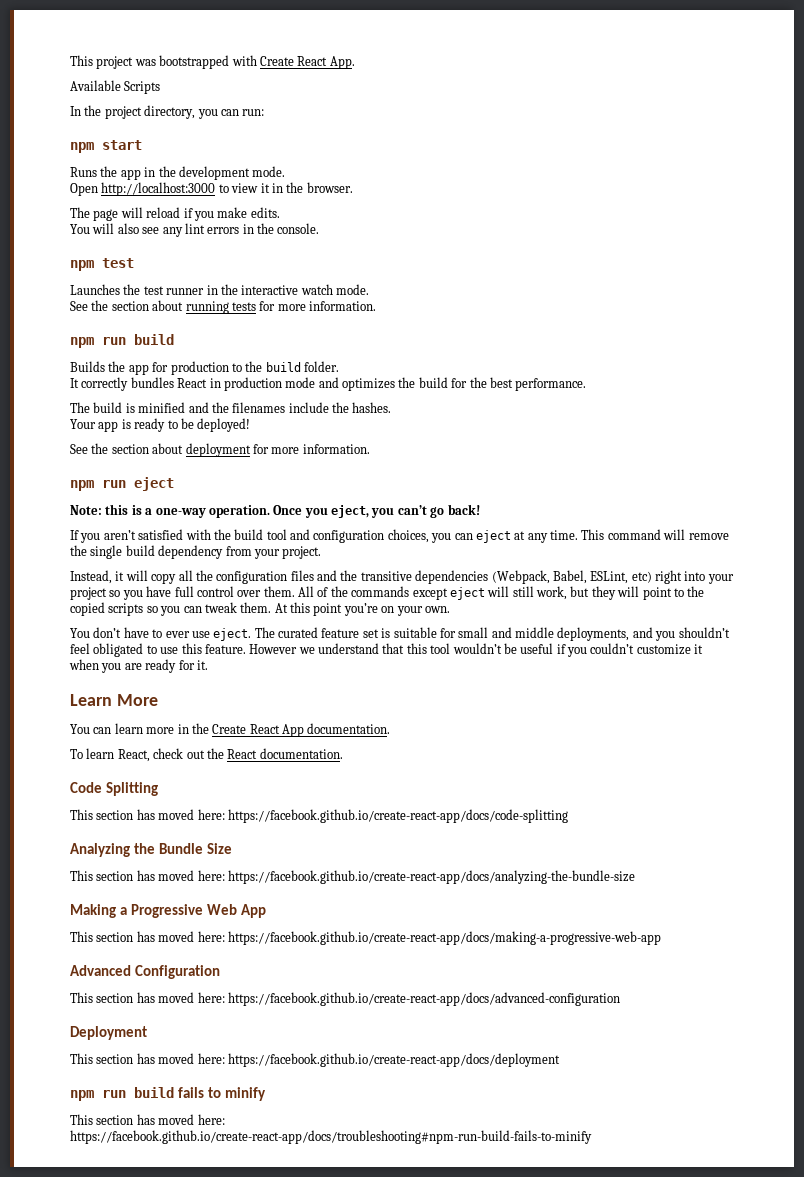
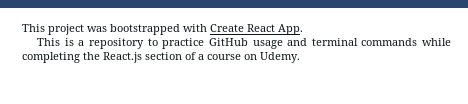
[70,80,161,94] [70,105,265,119] [70,140,142,153] [70,166,286,180] [70,182,353,196] [70,207,280,221] [70,223,320,237] [70,258,134,271] [70,284,369,295] [70,300,376,314] [70,334,174,348] [70,361,339,375] [70,377,587,391] [70,402,392,413] [70,418,251,432] [70,443,370,457] [70,477,174,491] [70,504,480,518] [70,529,729,543] [70,545,322,559] [70,570,734,584] [70,586,705,600] [70,602,450,616] [70,627,730,641] [70,643,704,657] [69,659,208,673] [70,694,158,706] [70,723,391,737] [70,748,343,762] [70,782,159,796] [70,809,568,823] [70,843,233,857] [70,870,635,884] [70,904,267,918] [70,931,661,945] [70,965,221,979] [70,992,620,1006] [70,1026,147,1040] [70,1053,560,1067] [70,1087,267,1101] [70,1114,225,1125] [70,1130,592,1144] Available Scripts // In the project directory, you can run: // npm start // Runs the app in the development mode. // Open http://localhost:3000 to view it in the browser. // The page will reload if you make edits. // You will also see any lint errors in the console. // npm test // Launches the test runner in the interactive watch mode. // See the section about running tests for more information. // npm run build // Builds the app for production to the build folder. // It correctly bundles React in production mode and optimizes the build for the best performance. // The build is minified and the filenames include the hashes. // Your app is ready to be deployed! // See the section about deployment for more information. // npm run eject // Note: this is a one-way operation. Once you eject, you can’t go back! // If you aren’t satisfied with the build tool and configuration choices, you can eject at any time. This command will remove the single build dependency from your project. // Instead, it will copy all the configuration files and the transitive dependencies (Webpack, Babel, ESLint, etc) right into your project so you have full control over them. All of the commands except eject will still work, but they will point to the copied scripts so you can tweak them. At this point you’re on your own. // You don’t have to ever use eject. The curated feature set is suitable for small and middle deployments, and you shouldn’t feel obligated to use this feature. However we understand that this tool wouldn’t be useful if you couldn’t customize it when you are ready for it. // Learn More // You can learn more in the Create React App documentation. // To learn React, check out the React documentation. // Code Splitting // This section has moved here: https://facebook.github.io/create-react-app/docs/code-splitting // Analyzing the Bundle Size // This section has moved here: https://facebook.github.io/create-react-app/docs/analyzing-the-bundle-size // Making a Progressive Web App // This section has moved here: https://facebook.github.io/create-react-app/docs/making-a-progressive-web-app // Advanced Configuration // This section has moved here: https://facebook.github.io/create-react-app/docs/advanced-configuration // Deployment // This section has moved here: https://facebook.github.io/create-react-app/docs/deployment // npm run build fails to minify // This section has moved here: https://facebook.github.io/create-react-app/docs/troubleshooting#npm-run-build-fails-to-minify -> [37,38,452,49] [22,52,300,63] This is a repository to practice GitHub usage and terminal commands while completing the React.js section of a course on Udemy.

